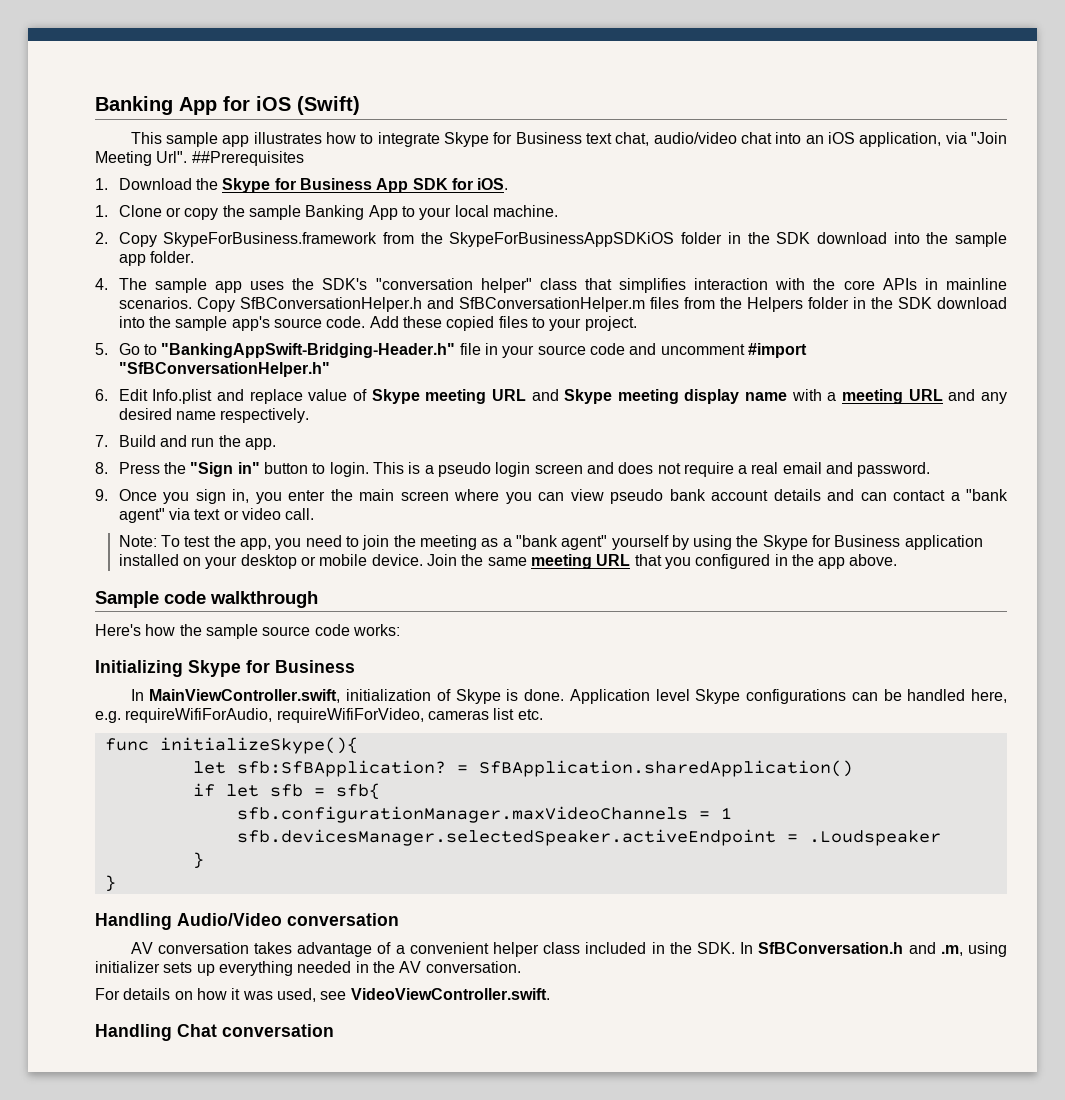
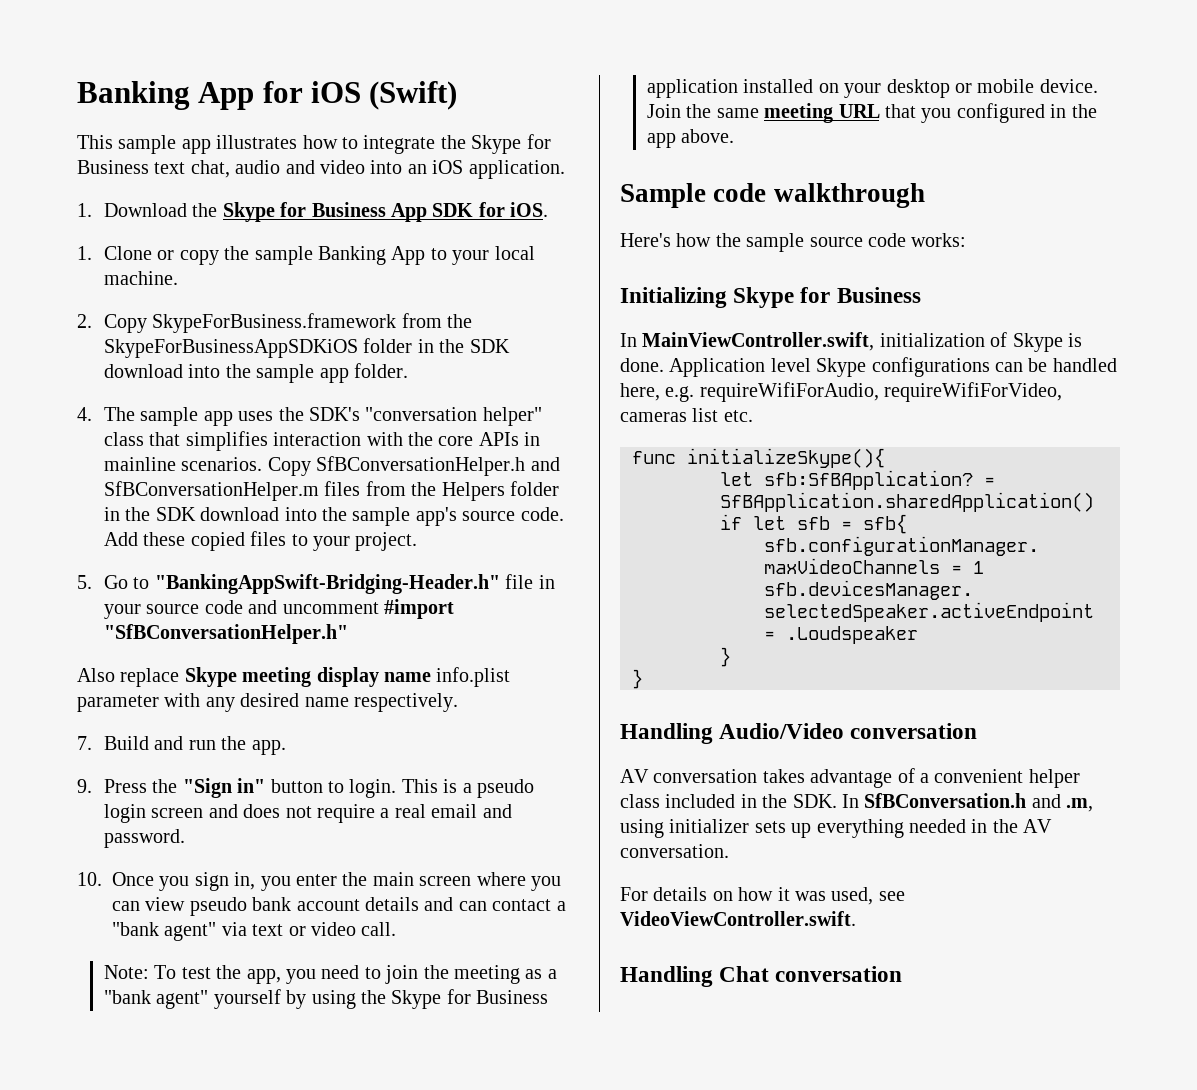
(440, 139) none -> [440,135,466,149] the
[653,132,1008,147] [95,151,304,166] audio/video chat into an iOS application, via "Join Meeting Url". ##Prerequisites -> [235,160,565,179] audio and video into an iOS application.
[95,389,976,404] 6. Edit Info.plist and replace value of Skype meeting URL and Skype meeting display name with a meeting URL and -> [77,667,511,687] [77,693,201,712] Also replace Skype meeting display name info.plist parameter with
[95,462,108,474] 8. -> [77,779,92,793] 9.
[95,489,108,501] 9. -> [77,872,102,886] 10.

